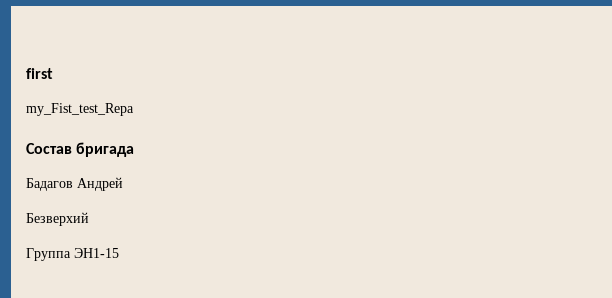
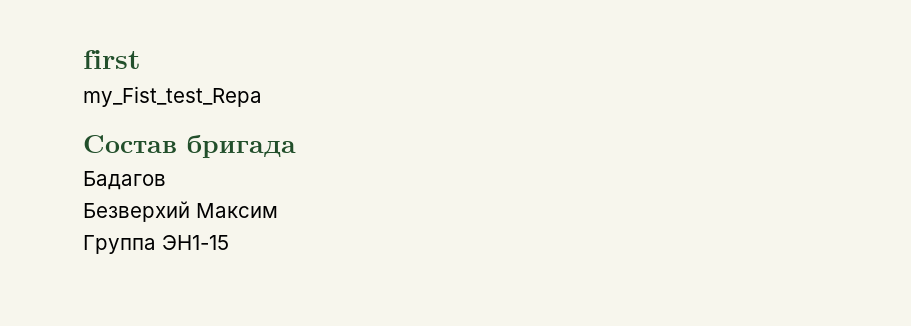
[77,177,123,191] Андрей -> (166, 180) none
(89, 219) none -> [196,203,278,218] Максим

